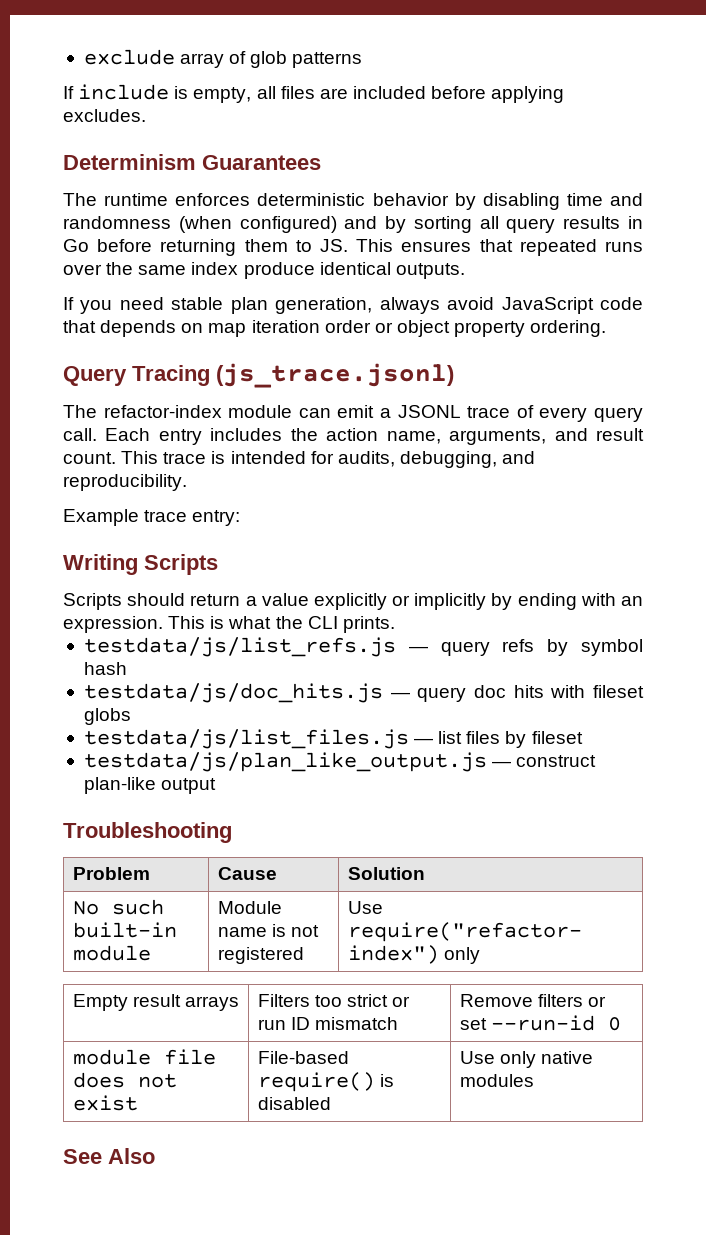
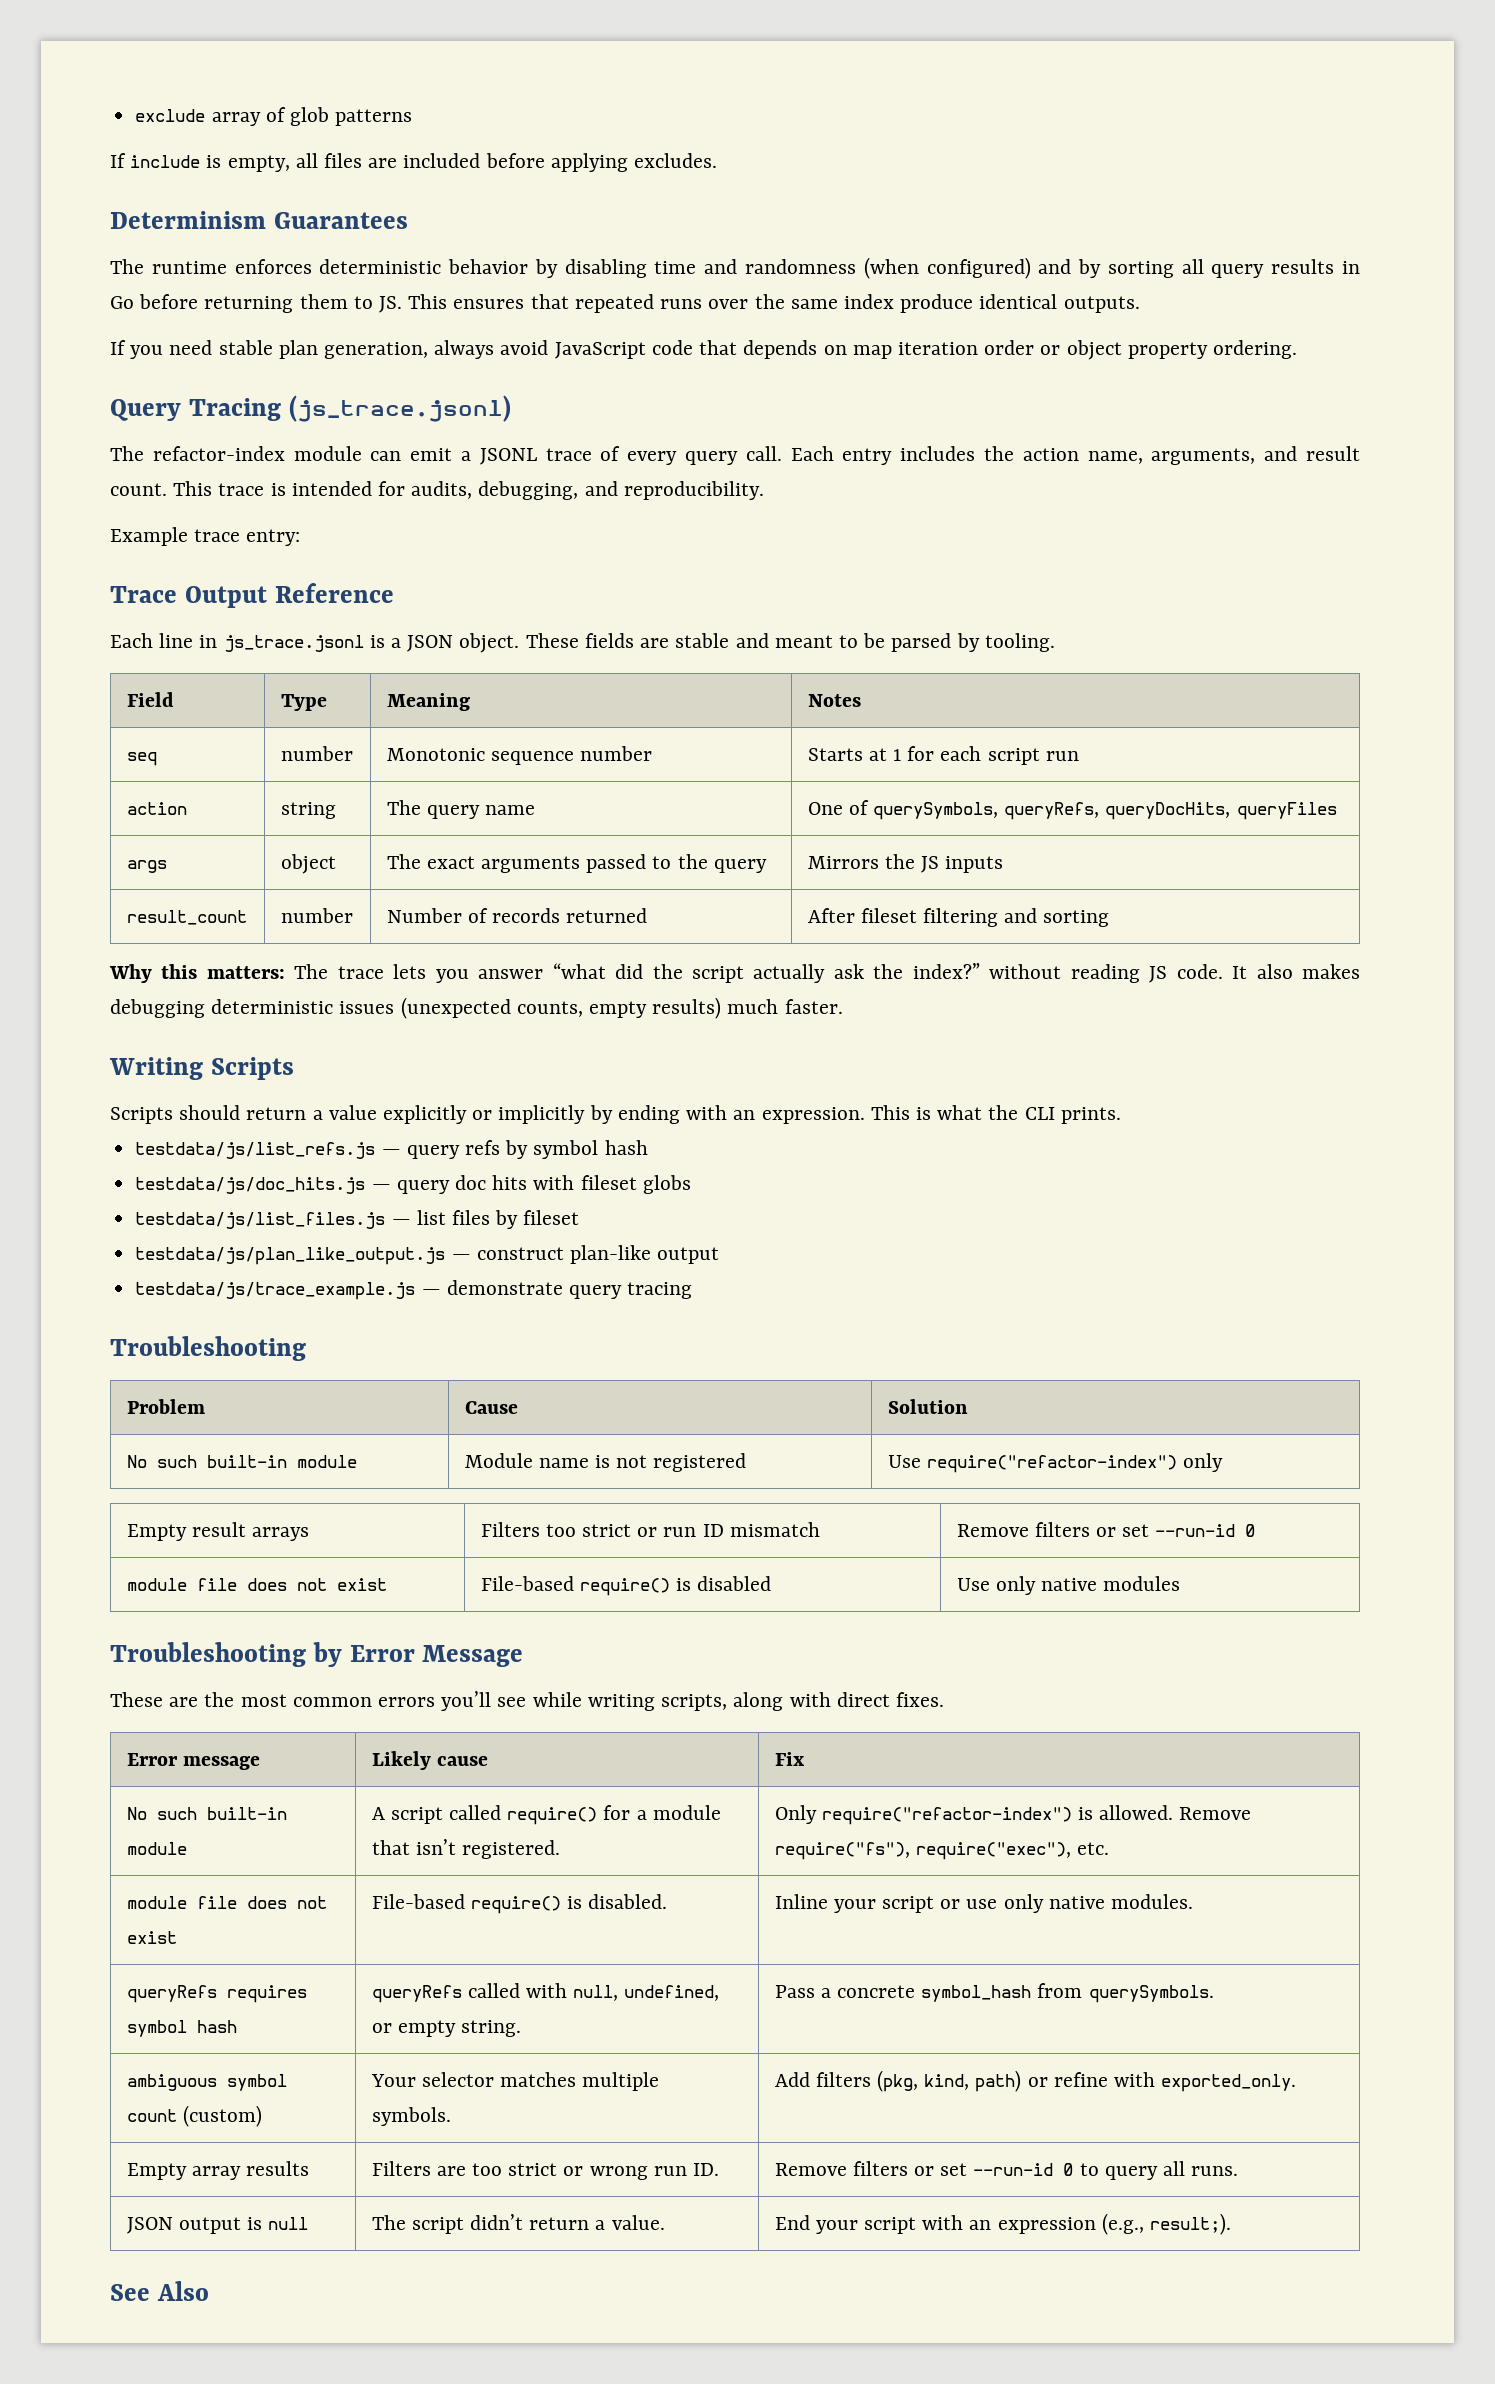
(241, 518) none -> [110,583,394,608] [110,633,1055,653] [126,692,174,707] [280,694,327,711] [386,693,470,711] [807,694,861,707] [126,752,157,766] [280,746,353,761] [386,746,653,765] [807,746,1079,765] [126,802,187,815] [280,802,336,819] [386,800,536,819] [807,800,1337,820] [126,860,167,873] [280,854,336,874] [386,854,767,873] [807,854,1004,873] [126,910,247,925] [280,908,353,923] [386,908,648,923] [807,908,1110,927] [109,963,1361,983] [110,997,843,1019] // Trace Output Reference // Each line in js_trace.jsonl is a JSON object. These fields are stable and meant to be parsed by tooling. // Field | Type | Meaning | Notes // seq | number | Monotonic sequence number | Starts at 1 for each script run // action | string | The query name | One of querySymbols, queryRefs, queryDocHits, queryFiles // args | object | The exact arguments passed to the query | Mirrors the JS inputs // result_count | number | Number of records returned | After fileset filtering and sorting // Why this matters: The trace lets you answer “what did the script actually ask the index?” without reading JS code. It also makes debugging deterministic issues (unexpected counts, empty results) much faster.
(217, 786) none -> [135,1280,693,1300] // testdata/js/trace_example.js — demonstrate query tracing
(534, 1080) none -> [110,1642,524,1667] [110,1691,944,1711] [126,1753,260,1770] [371,1751,488,1770] [774,1752,805,1766] [126,1807,287,1820] [126,1842,187,1855] [371,1805,721,1825] [371,1839,561,1859] [774,1805,1252,1825] [774,1842,1110,1860] [126,1896,327,1909] [126,1931,177,1944] [371,1894,668,1914] [774,1894,1194,1913] [126,1985,307,2003] [126,2020,237,2037] [371,1983,720,2003] [371,2020,522,2037] [774,1983,1214,2003] [126,2074,287,2091] [126,2105,262,2127] [370,2072,660,2091] [371,2107,451,2126] [774,2070,1297,2092] [126,2161,310,2180] [371,2161,720,2180] [774,2161,1239,2180] [126,2217,309,2234] [371,2214,665,2234] [774,2213,1232,2235] // Troubleshooting by Error Message // These are the most common errors you’ll see while writing scripts, along with direct fixes. // Error message | Likely cause | Fix // No such built-in module | A script called require() for a module that isn’t registered. | Only require("refactor-index") is allowed. Remove require("fs"), require("exec"), etc. // module file does not exist | File-based require() is disabled. | Inline your script or use only native modules. // queryRefs requires symbol hash | queryRefs called with null, undefined, or empty string. | Pass a concrete symbol_hash from querySymbols. // ambiguous symbol count (custom) | Your selector matches multiple symbols. | Add filters (pkg, kind, path) or refine with exported_only. // Empty array results | Filters are too strict or wrong run ID. | Remove filters or set --run-id 0 to query all runs. // JSON output is null | The script didn’t return a value. | End your script with an expression (e.g., result;).

